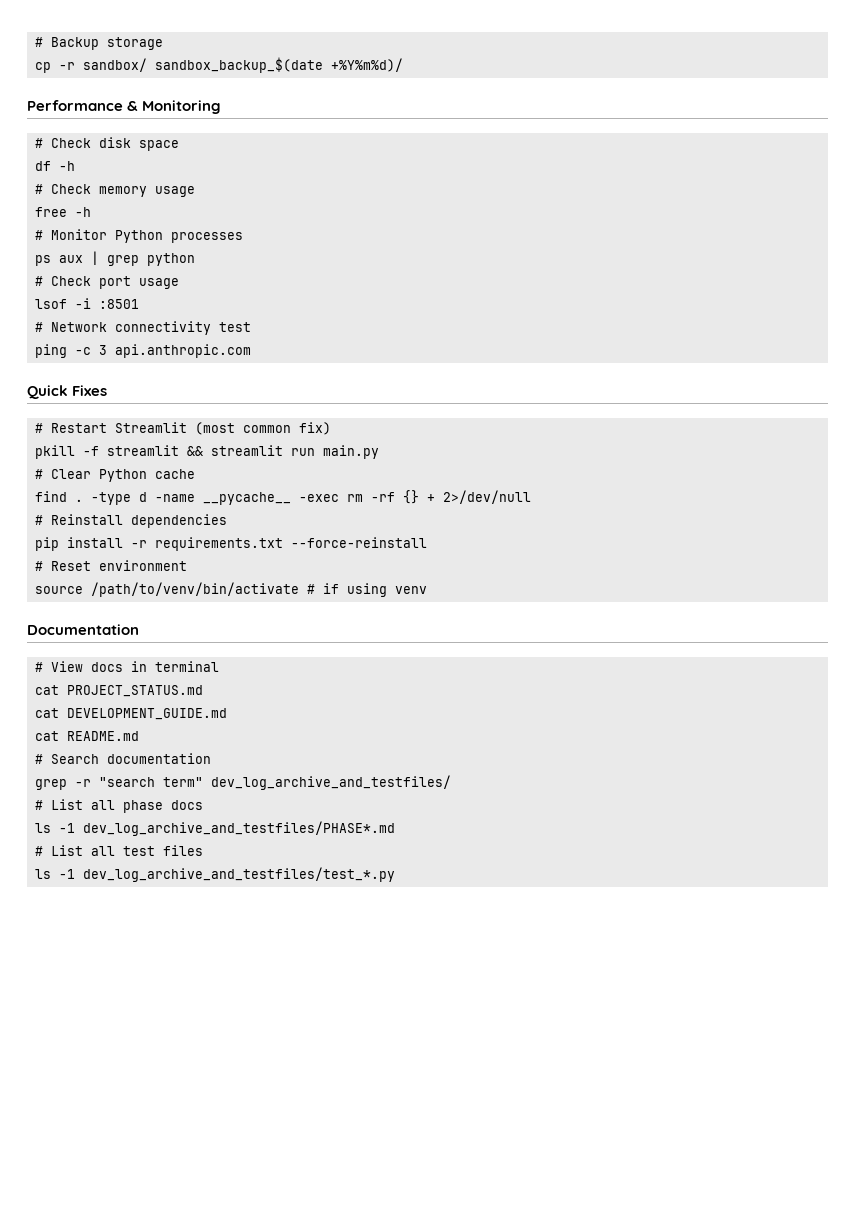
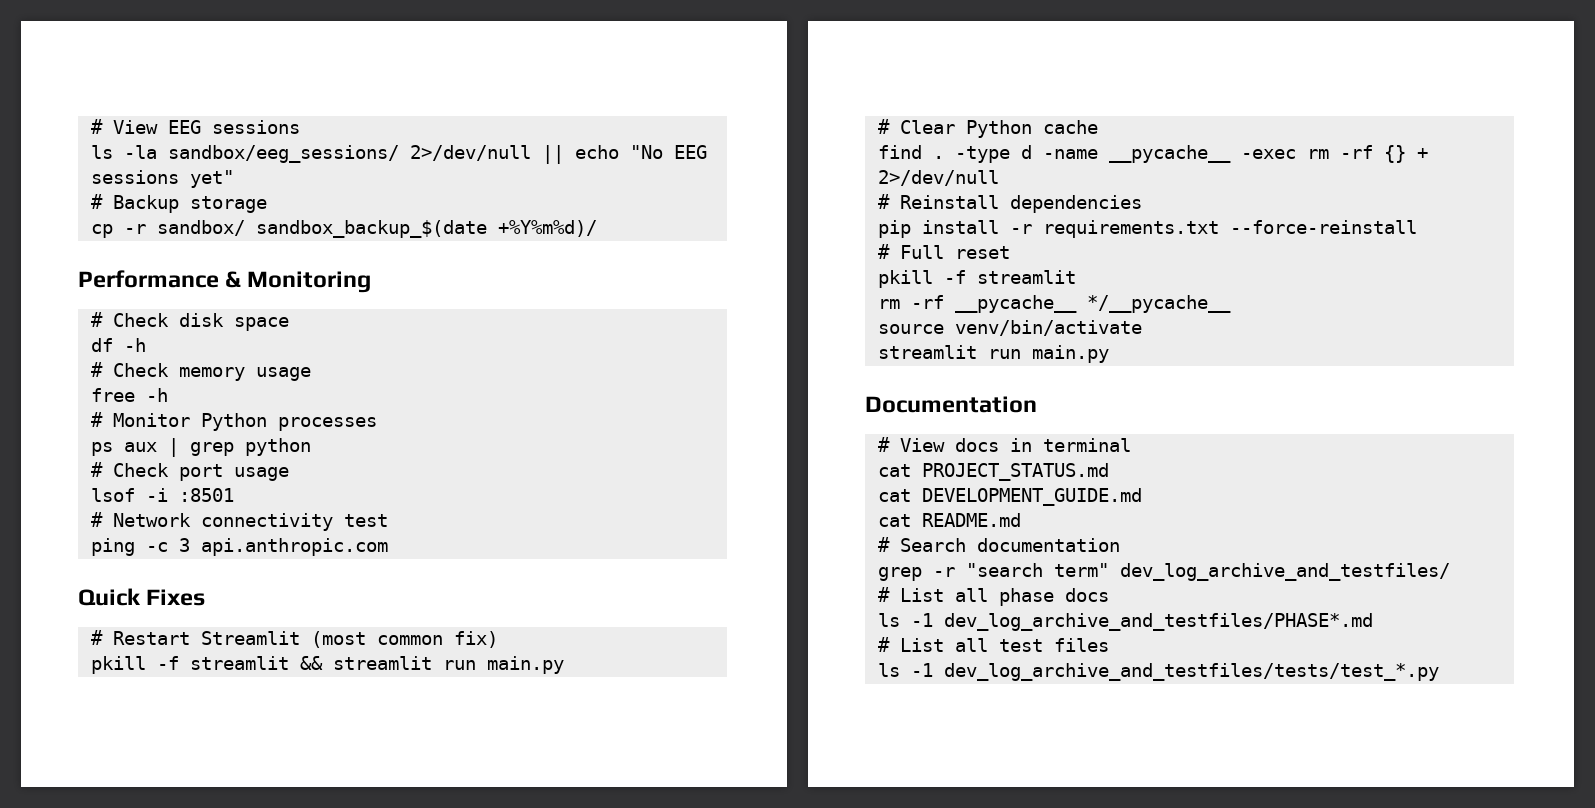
[35,37,44,47] # -> [90,119,300,134] [90,145,707,164] [90,170,234,188] [90,194,103,209] # View EEG sessions // ls -la sandbox/eeg_sessions/ 2>/dev/null || echo "No EEG sessions yet" // #
[51,560,188,571] [35,582,428,597] Reset environment // source /path/to/venv/bin/activate # if using venv -> [899,245,1010,259] [877,270,1076,288] [877,295,1231,313] [877,320,1142,336] [877,345,1109,363] Full reset // pkill -f streamlit // rm -rf __pycache__ */__pycache__ // source venv/bin/activate // streamlit run main.py
[83,867,396,882] dev_log_archive_and_testfiles/test_*.py -> [943,663,1439,681] dev_log_archive_and_testfiles/tests/test_*.py

